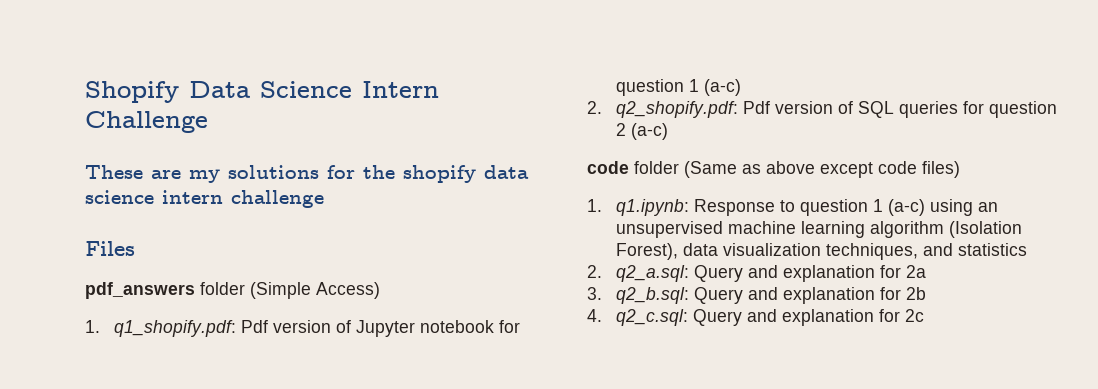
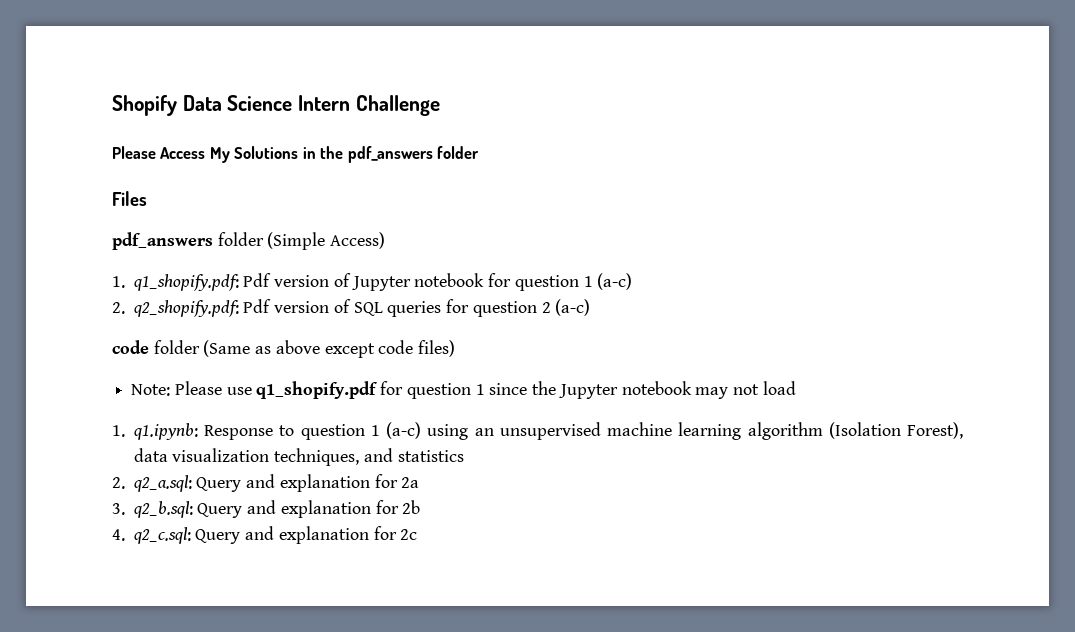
[85,165,529,183] [85,190,324,208] These are my solutions for the shopify data science intern challenge -> [112,146,480,163] Please Access My Solutions in the pdf_answers folder
(960, 169) none -> [131,381,796,399] // Note: Please use q1_shopify.pdf for question 1 since the Jupyter notebook may not load

